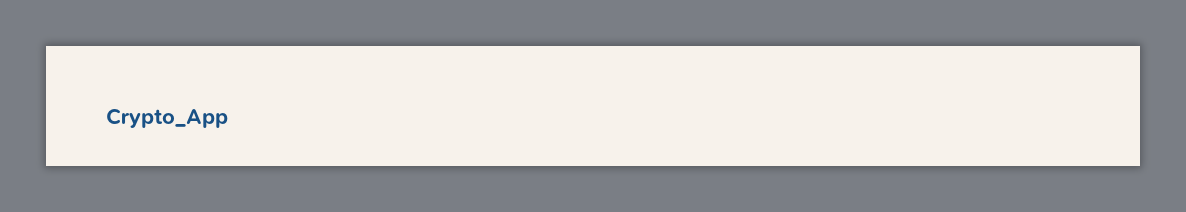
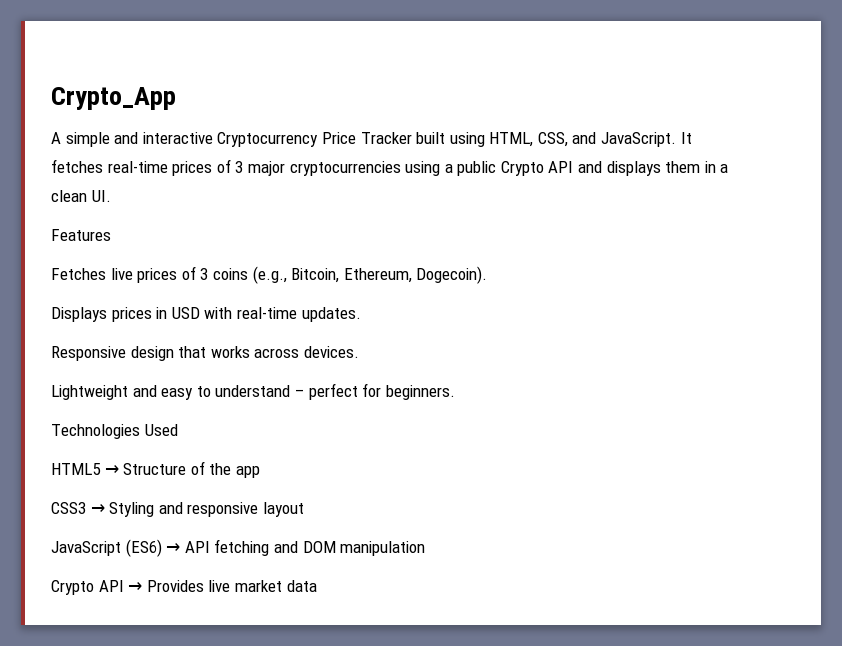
(228, 118) none -> [51,132,692,147] [51,159,729,176] [51,190,111,202] [51,229,111,241] [51,266,488,284] [51,307,361,322] [51,346,359,361] [51,383,455,400] [51,424,178,439] [51,461,260,478] [51,502,304,517] [51,539,426,557] [51,580,317,595] // A simple and interactive Cryptocurrency Price Tracker built using HTML, CSS, and JavaScript. It fetches real-time prices of 3 major cryptocurrencies using a public Crypto API and displays them in a clean UI. // Features // Fetches live prices of 3 coins (e.g., Bitcoin, Ethereum, Dogecoin). // Displays prices in USD with real-time updates. // Responsive design that works across devices. // Lightweight and easy to understand – perfect for beginners. // Technologies Used // HTML5 → Structure of the app // CSS3 → Styling and responsive layout // JavaScript (ES6) → API fetching and DOM manipulation // Crypto API → Provides live market data

